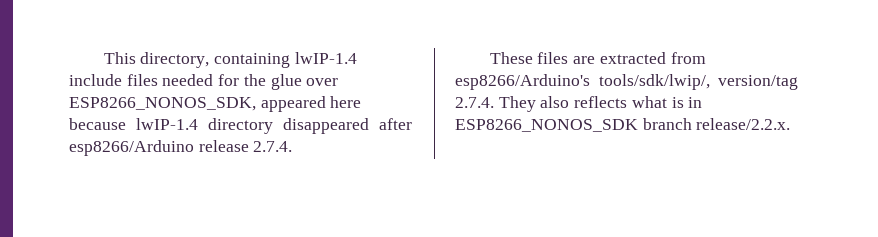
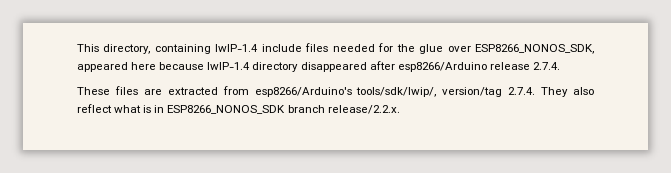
[574,96,628,108] reflects -> [77,104,112,113] reflect

